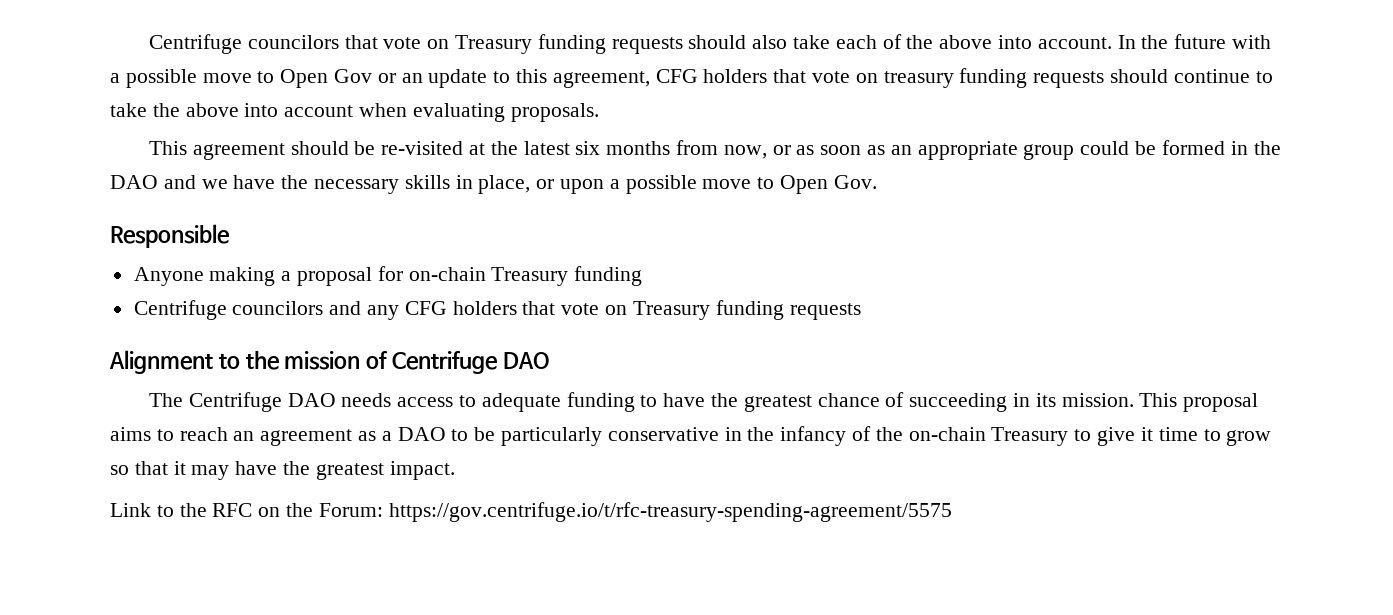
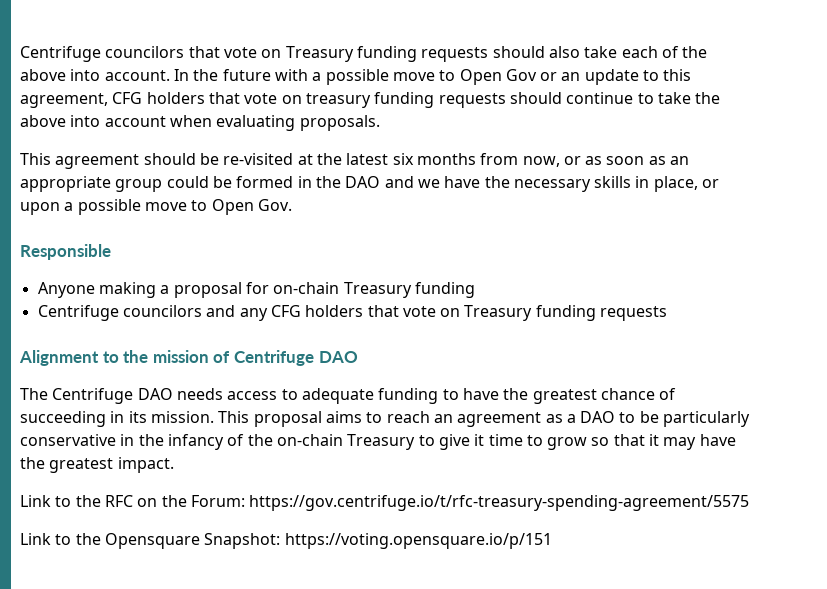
(952, 512) none -> [20,533,552,549] // Link to the Opensquare Snapshot: https://voting.opensquare.io/p/151

